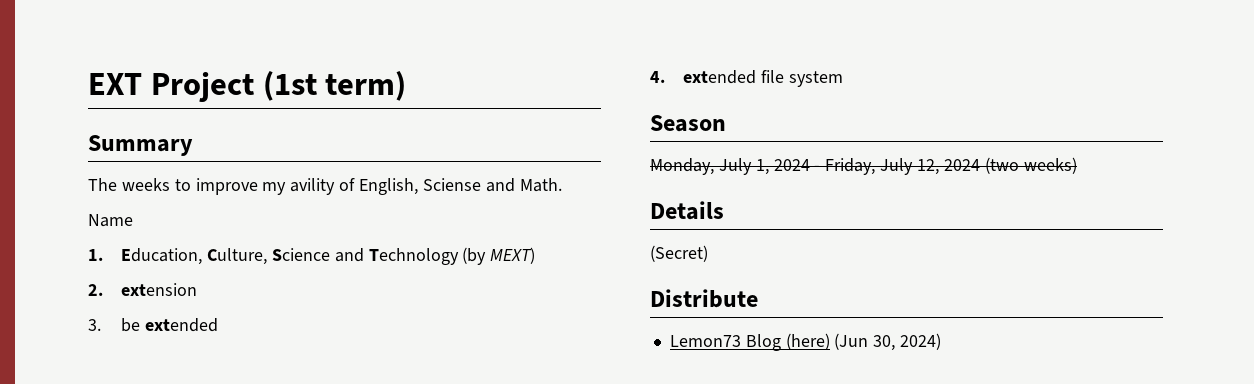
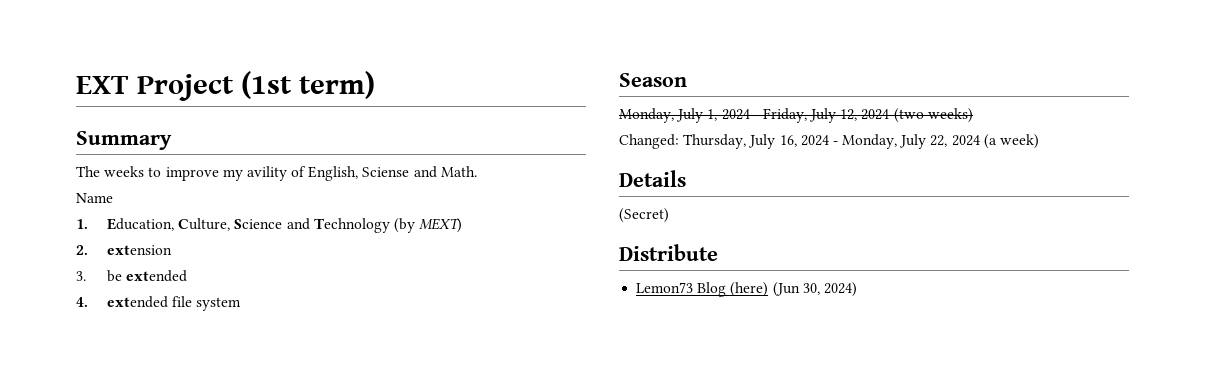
(1077, 165) none -> [619,134,1040,149] // Changed: Thursday, July 16, 2024 - Monday, July 22, 2024 (a week)

